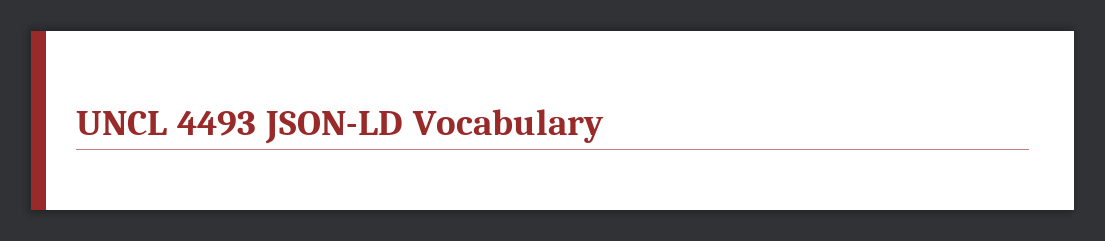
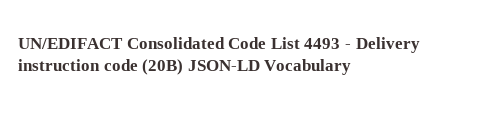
[76,111,256,136] UNCL 4493 -> [18,37,420,53] [18,59,184,75] UN/EDIFACT Consolidated Code List 4493 - Delivery instruction code (20B)

